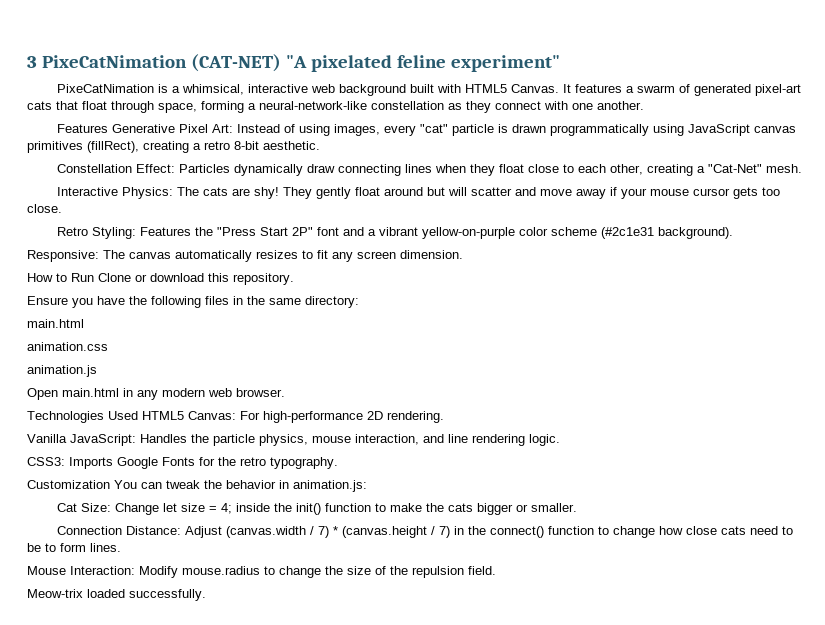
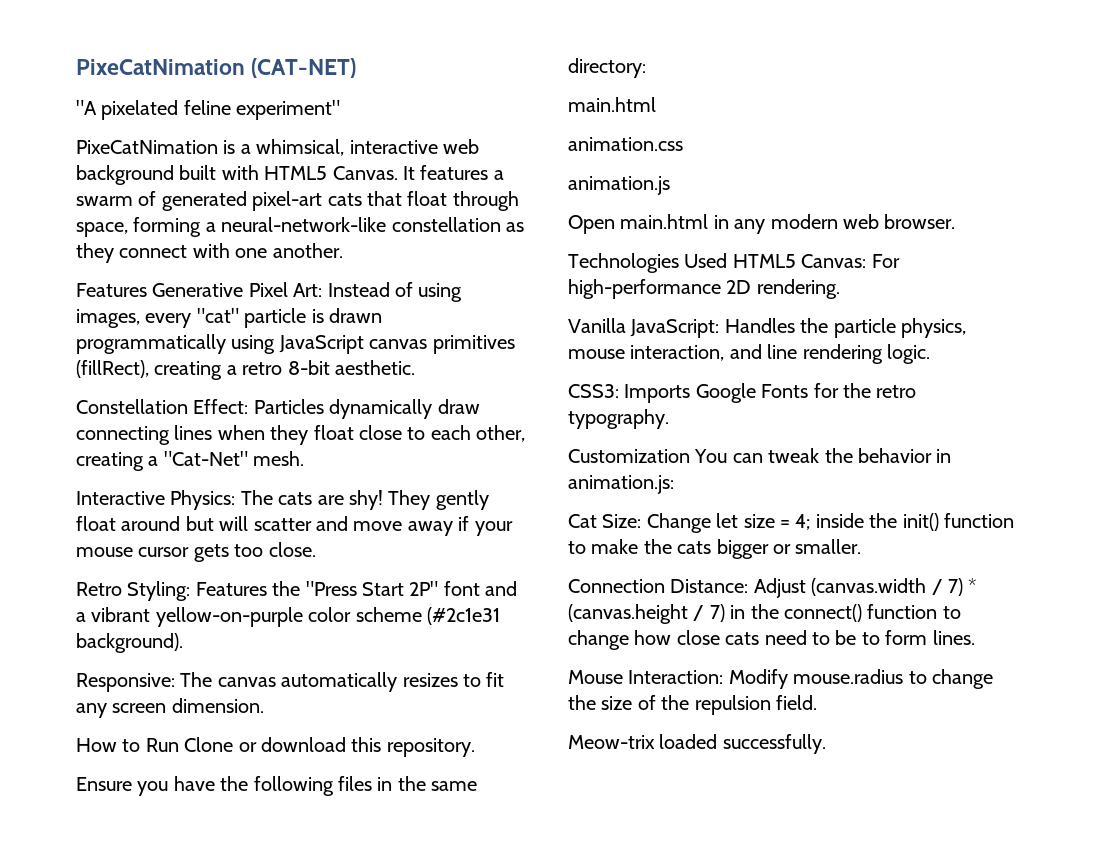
[27,56,37,68] 3 -> (76, 67) none
(281, 63) none -> (357, 68) //

